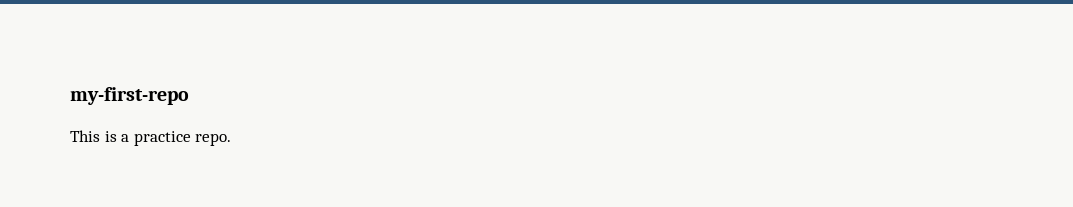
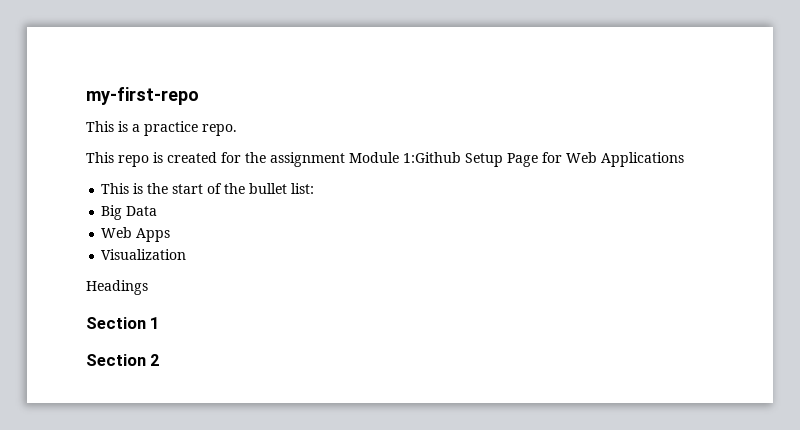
(232, 139) none -> [86,152,684,167] [101,183,315,194] [101,205,158,220] [101,227,171,242] [101,249,187,260] [86,280,148,295] [86,317,160,329] [86,354,160,366] // This repo is created for the assignment Module 1:Github Setup Page for Web Applications // This is the start of the bullet list: // Big Data // Web Apps // Visualization // Headings // Section 1 // Section 2

